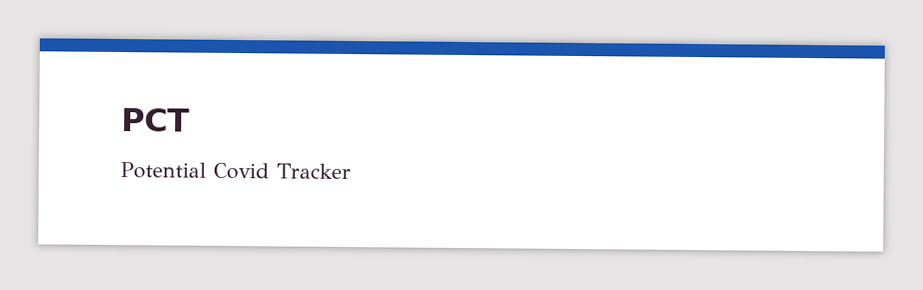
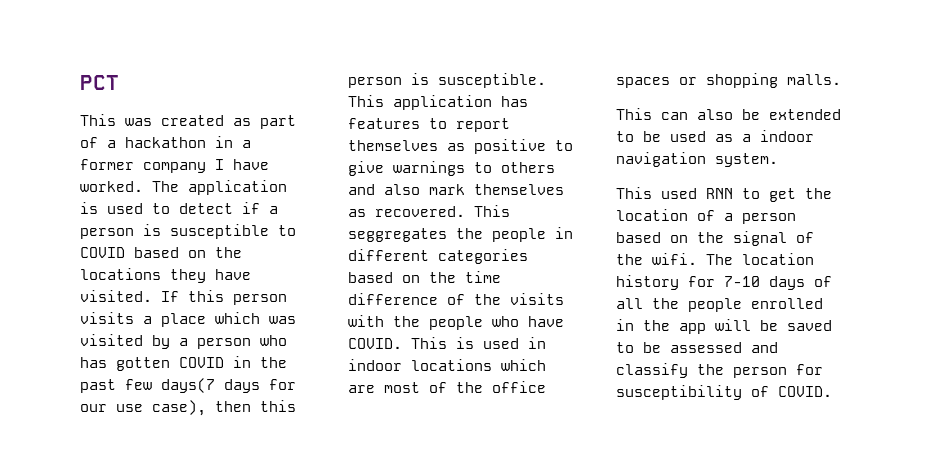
[120,162,351,180] Potential Covid Tracker -> [80,114,296,129] [80,136,251,148] [80,159,269,173] [80,180,287,195] [80,202,278,214] [80,224,296,239] [80,247,242,258] [80,268,251,283] [80,290,287,305] [80,312,296,327] [80,334,287,349] [80,356,287,371] [80,378,296,393] [80,400,296,416] [348,73,546,88] [348,95,528,110] [348,118,510,132] [348,139,573,154] [348,161,555,176] [348,184,564,195] [348,205,510,217] [348,227,573,242] [348,249,528,264] [348,271,501,283] [348,293,564,305] [348,315,564,330] [348,337,546,349] [348,359,546,371] [348,381,546,393] [616,73,841,88] [616,108,841,120] [616,130,814,142] [616,152,778,167] [616,187,832,202] [616,209,796,224] [616,231,814,246] [616,253,814,265] [616,275,832,290] [616,298,823,312] [616,319,832,334] [616,342,778,353] [616,363,823,378] [616,385,832,400] This was created as part of a hackathon in a former company I have worked. The application is used to detect if a person is susceptible to COVID based on the locations they have visited. If this person visits a place which was visited by a person who has gotten COVID in the past few days(7 days for our use case), then this person is susceptible. This application has features to report themselves as positive to give warnings to others and also mark themselves as recovered. This seggregates the people in different categories based on the time difference of the visits with the people who have COVID. This is used in indoor locations which are most of the office spaces or shopping malls. // This can also be extended to be used as a indoor navigation system. // This used RNN to get the location of a person based on the signal of the wifi. The location history for 7-10 days of all the people enrolled in the app will be saved to be assessed and classify the person for susceptibility of COVID.

